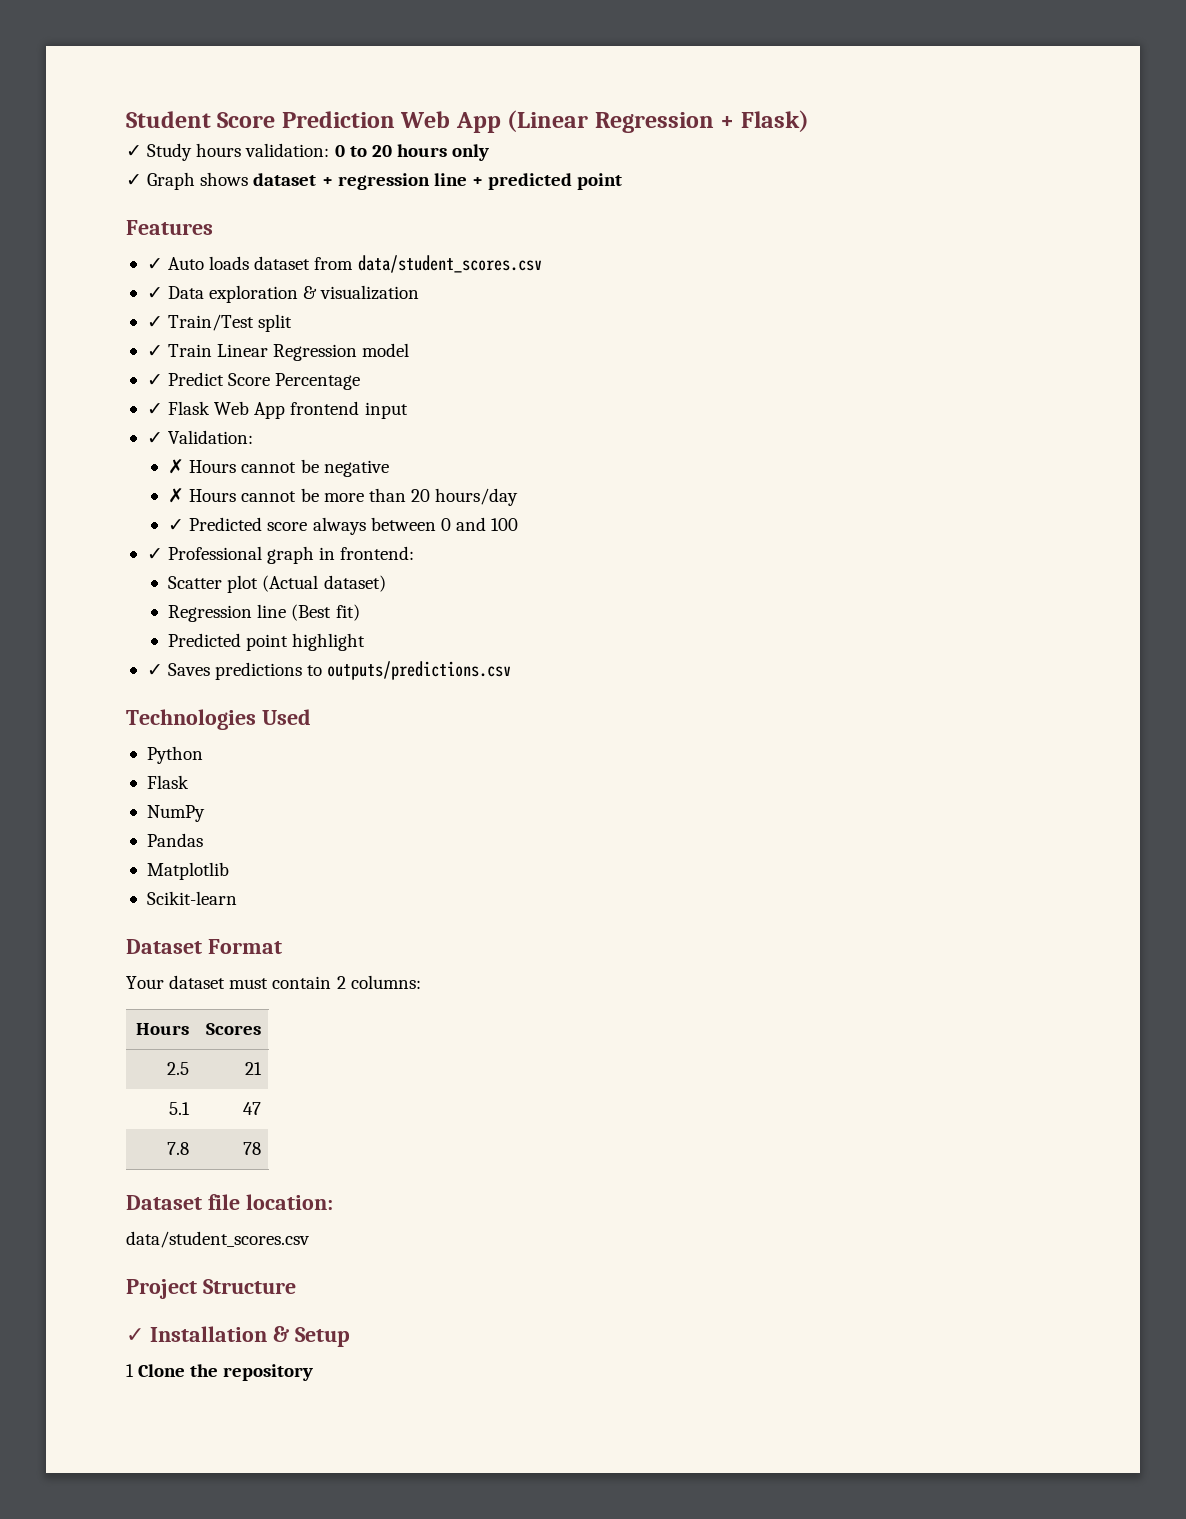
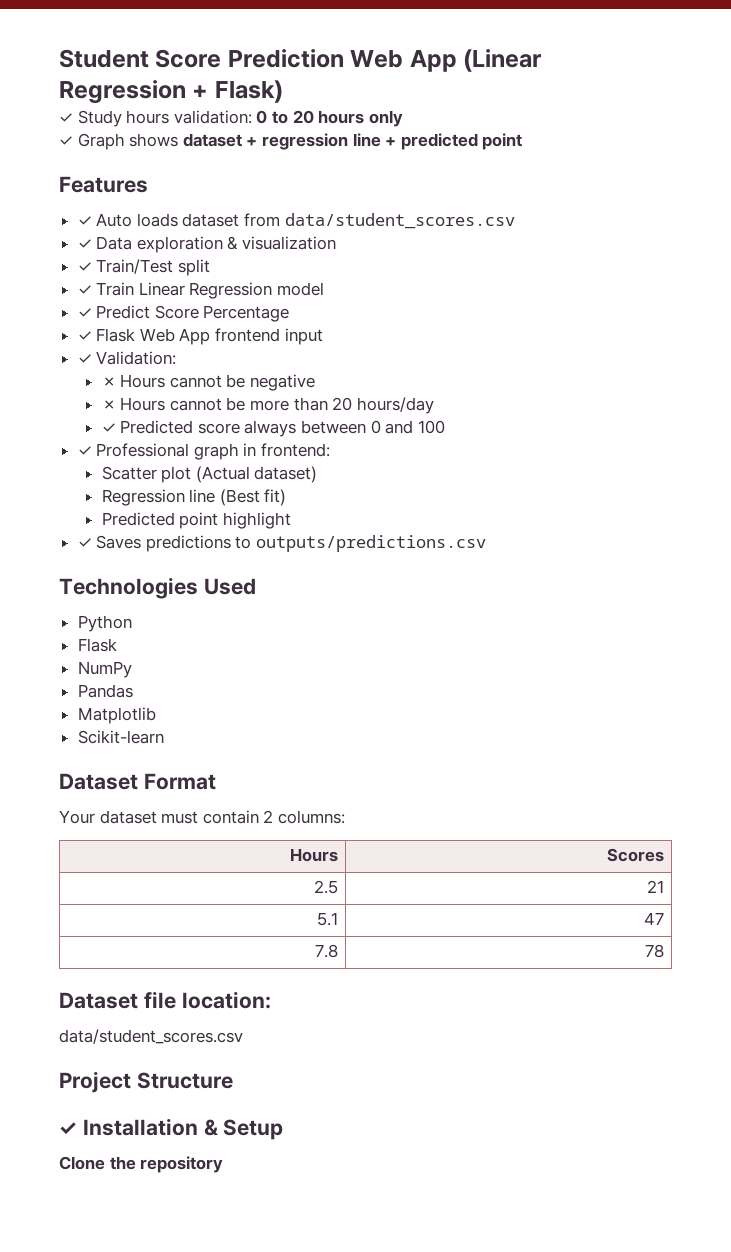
[126,1364,134,1377] 1 -> (284, 1129) none

